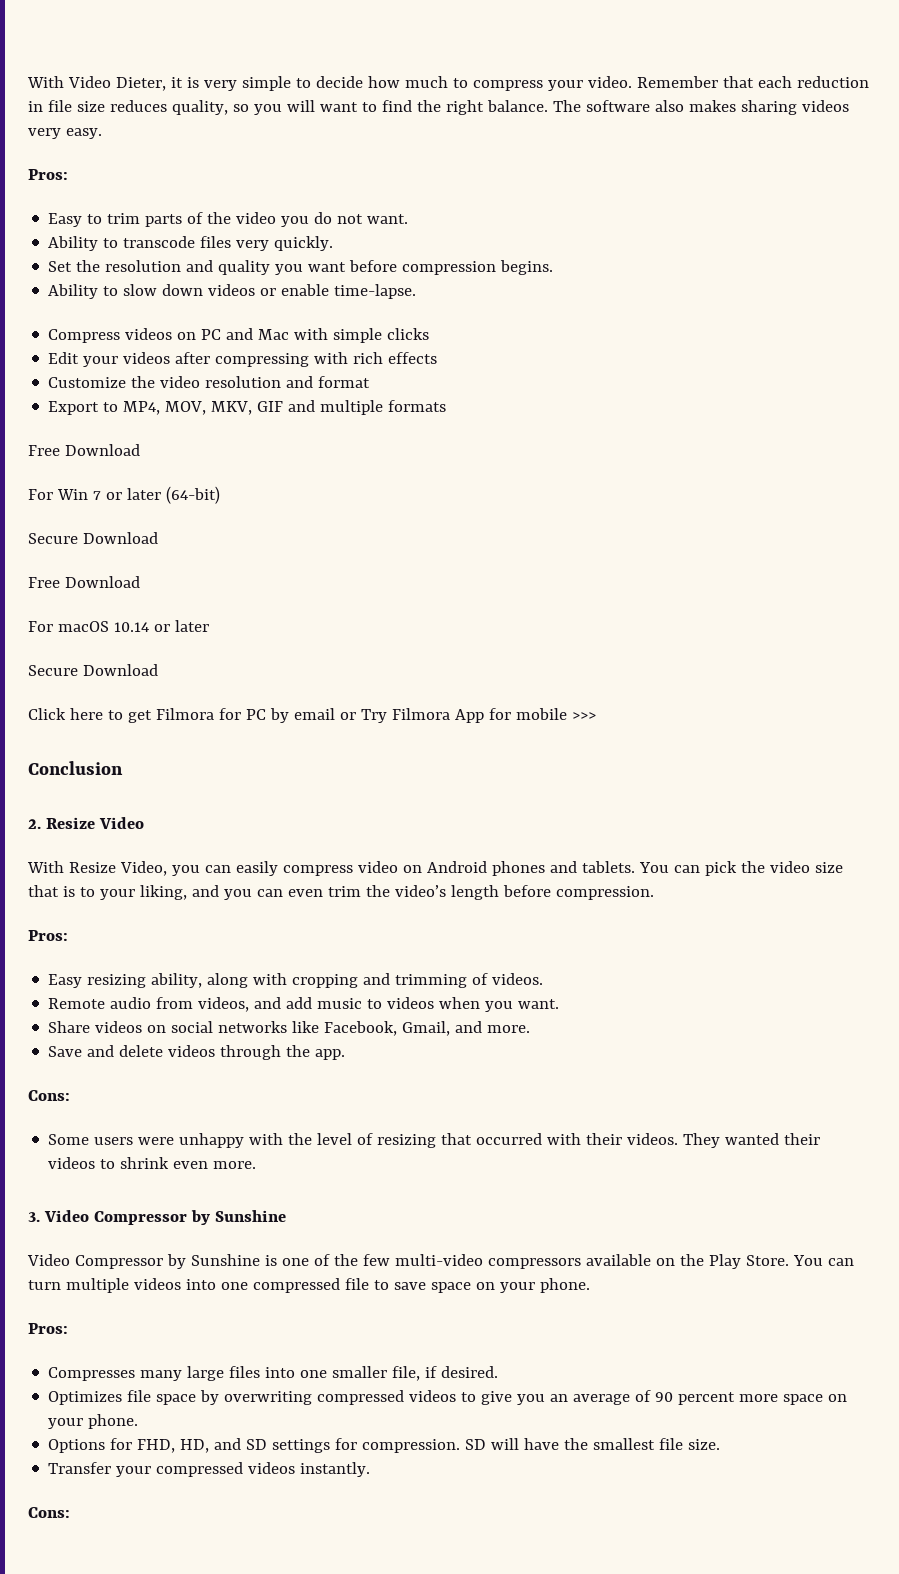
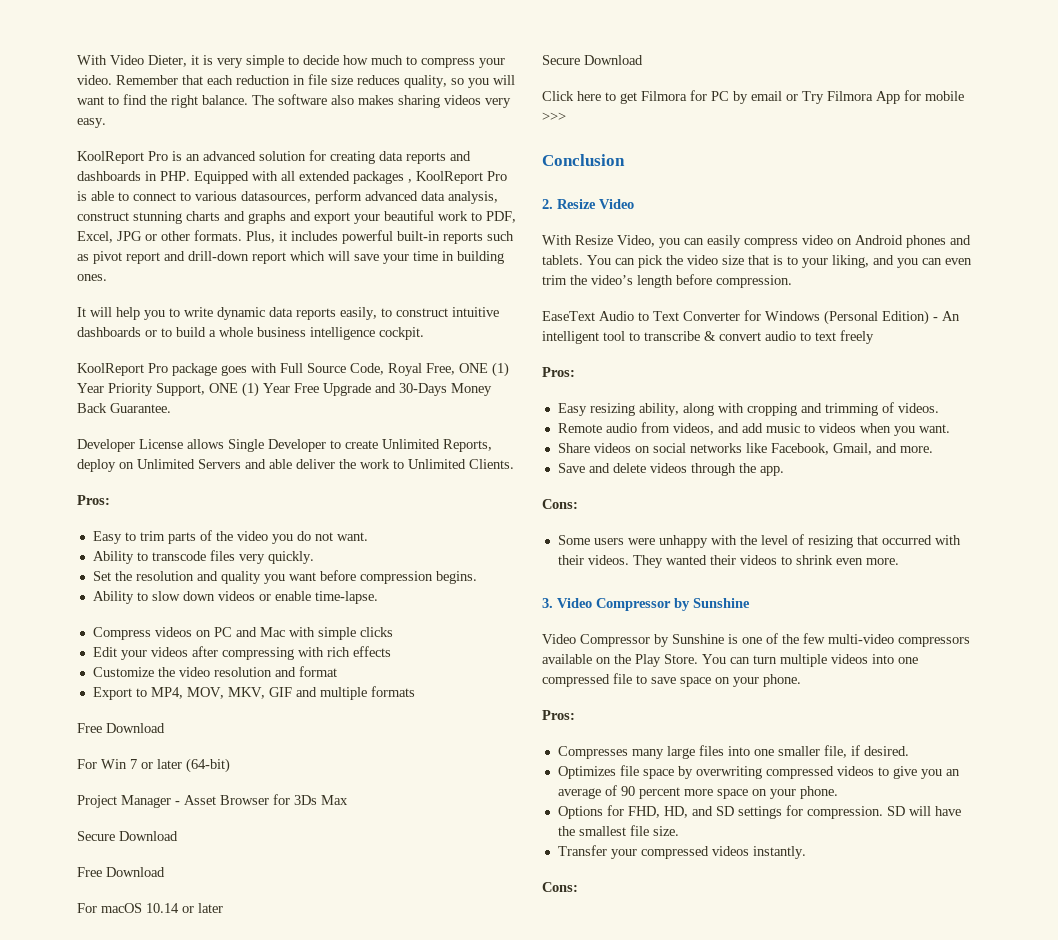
(102, 133) none -> [77,150,471,164] [77,171,507,184] [77,190,498,204] [77,210,516,224] [77,230,514,244] [77,251,504,264] [77,274,107,281] [77,307,499,320] [77,327,424,340] [77,362,509,377] [77,382,492,397] [77,403,171,413] [77,439,492,452] [77,459,514,472] // KoolReport Pro is an advanced solution for creating data reports and dashboards in PHP. Equipped with all extended packages , KoolReport Pro is able to connect to various datasources, perform advanced data analysis, construct stunning charts and graphs and export your beautiful work to PDF, Excel, JPG or other formats. Plus, it includes powerful built-in reports such as pivot report and drill-down report which will save your time in building ones. // It will help you to write dynamic data reports easily, to construct intuitive dashboards or to build a whole business intelligence cockpit. // KoolReport Pro package goes with Full Source Code, Royal Free, ONE (1) Year Priority Support, ONE (1) Year Free Upgrade and 30-Days Money Back Guarantee. // Developer License allows Single Developer to create Unlimited Reports, deploy on Unlimited Servers and able deliver the work to Unlimited Clients.
(220, 495) none -> [77,794,348,808] // Project Manager - Asset Browser for 3Ds Max
(654, 893) none -> [542,310,960,325] [542,330,874,344] // EaseText Audio to Text Converter for Windows (Personal Edition) - An intelligent tool to transcribe & convert audio to text freely

